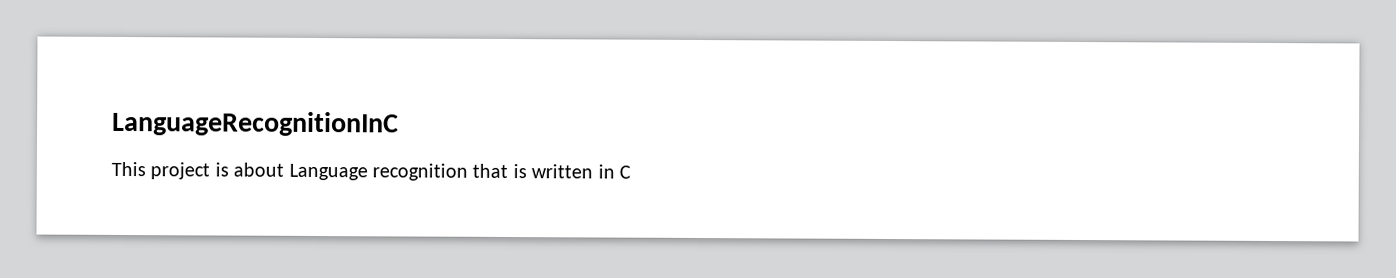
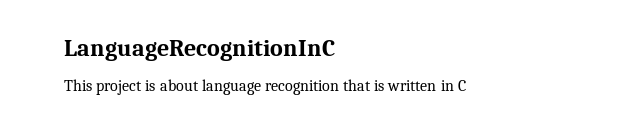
[288,163,368,181] Language -> [201,79,261,95] language

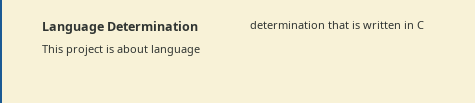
[64,40,335,61] LanguageRecognitionInC -> [42,21,199,34] Language Determination
[264,80,339,95] recognition -> [250,21,325,29] determination

